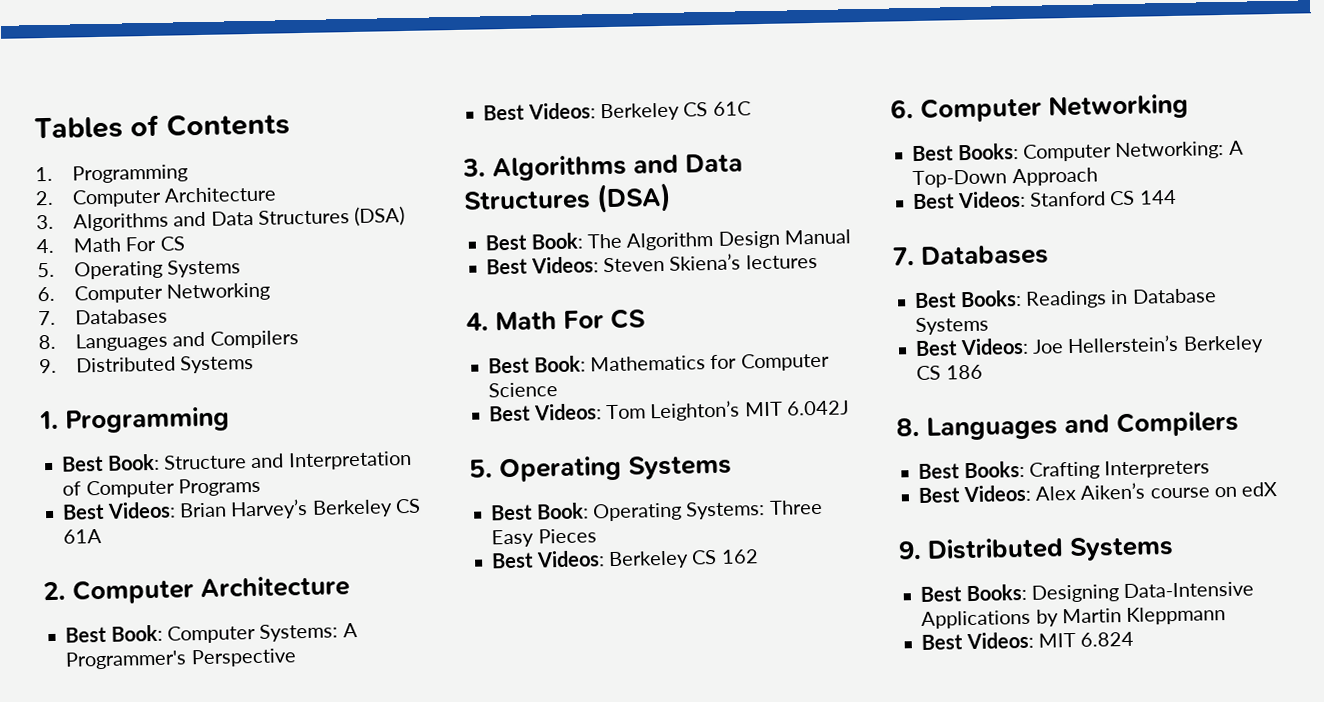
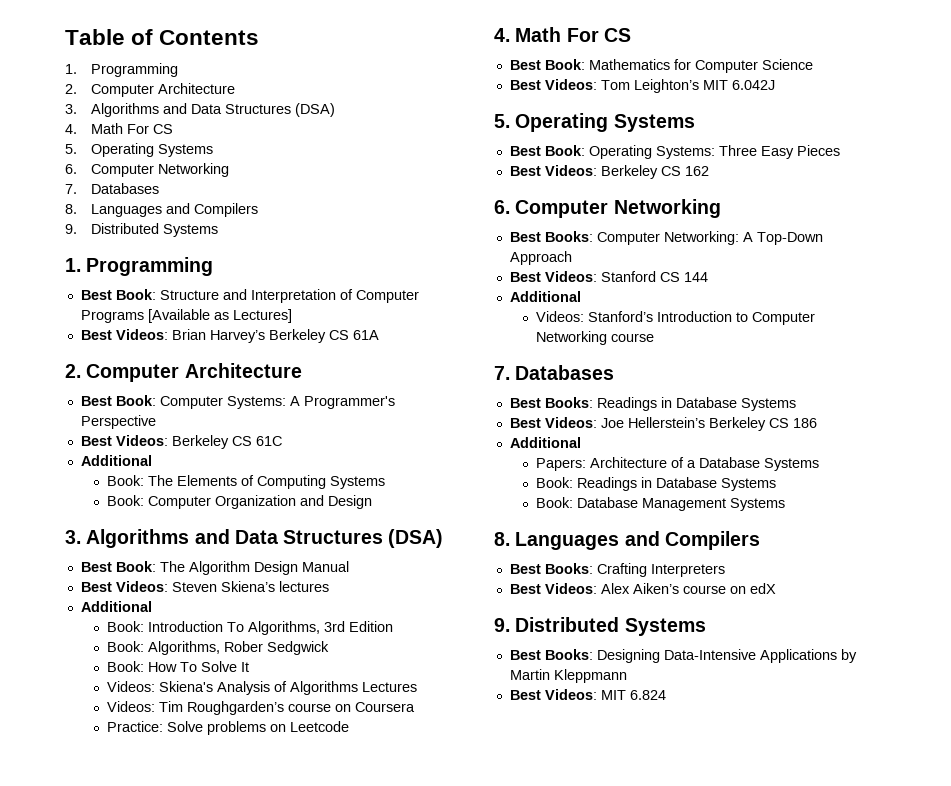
[34,116,123,140] Tables -> [65,29,125,45] Table
(261, 487) none -> [147,309,292,323] [Available as Lectures]
(751, 108) none -> [80,455,152,466] [107,475,386,489] [107,495,373,509] // Additional // Book: The Elements of Computing Systems // Book: Computer Organization and Design
(818, 261) none -> [80,601,152,612] [107,621,394,635] [107,641,330,655] [107,661,250,672] [107,681,418,695] [107,701,416,715] [107,721,350,735] // Additional // Book: Introduction To Algorithms, 3rd Edition // Book: Algorithms, Rober Sedgwick // Book: How To Solve It // Videos: Skiena's Analysis of Algorithms Lectures // Videos: Tim Roughgarden’s course on Coursera // Practice: Solve problems on Leetcode
(1177, 197) none -> [509,291,581,302] [536,311,816,325] [536,331,655,345] // Additional // Videos: Stanford’s Introduction to Computer Networking course
(983, 372) none -> [509,437,581,448] [536,457,820,471] [536,477,777,491] [536,497,786,511] // Additional // Papers: Architecture of a Database Systems // Book: Readings in Database Systems // Book: Database Management Systems

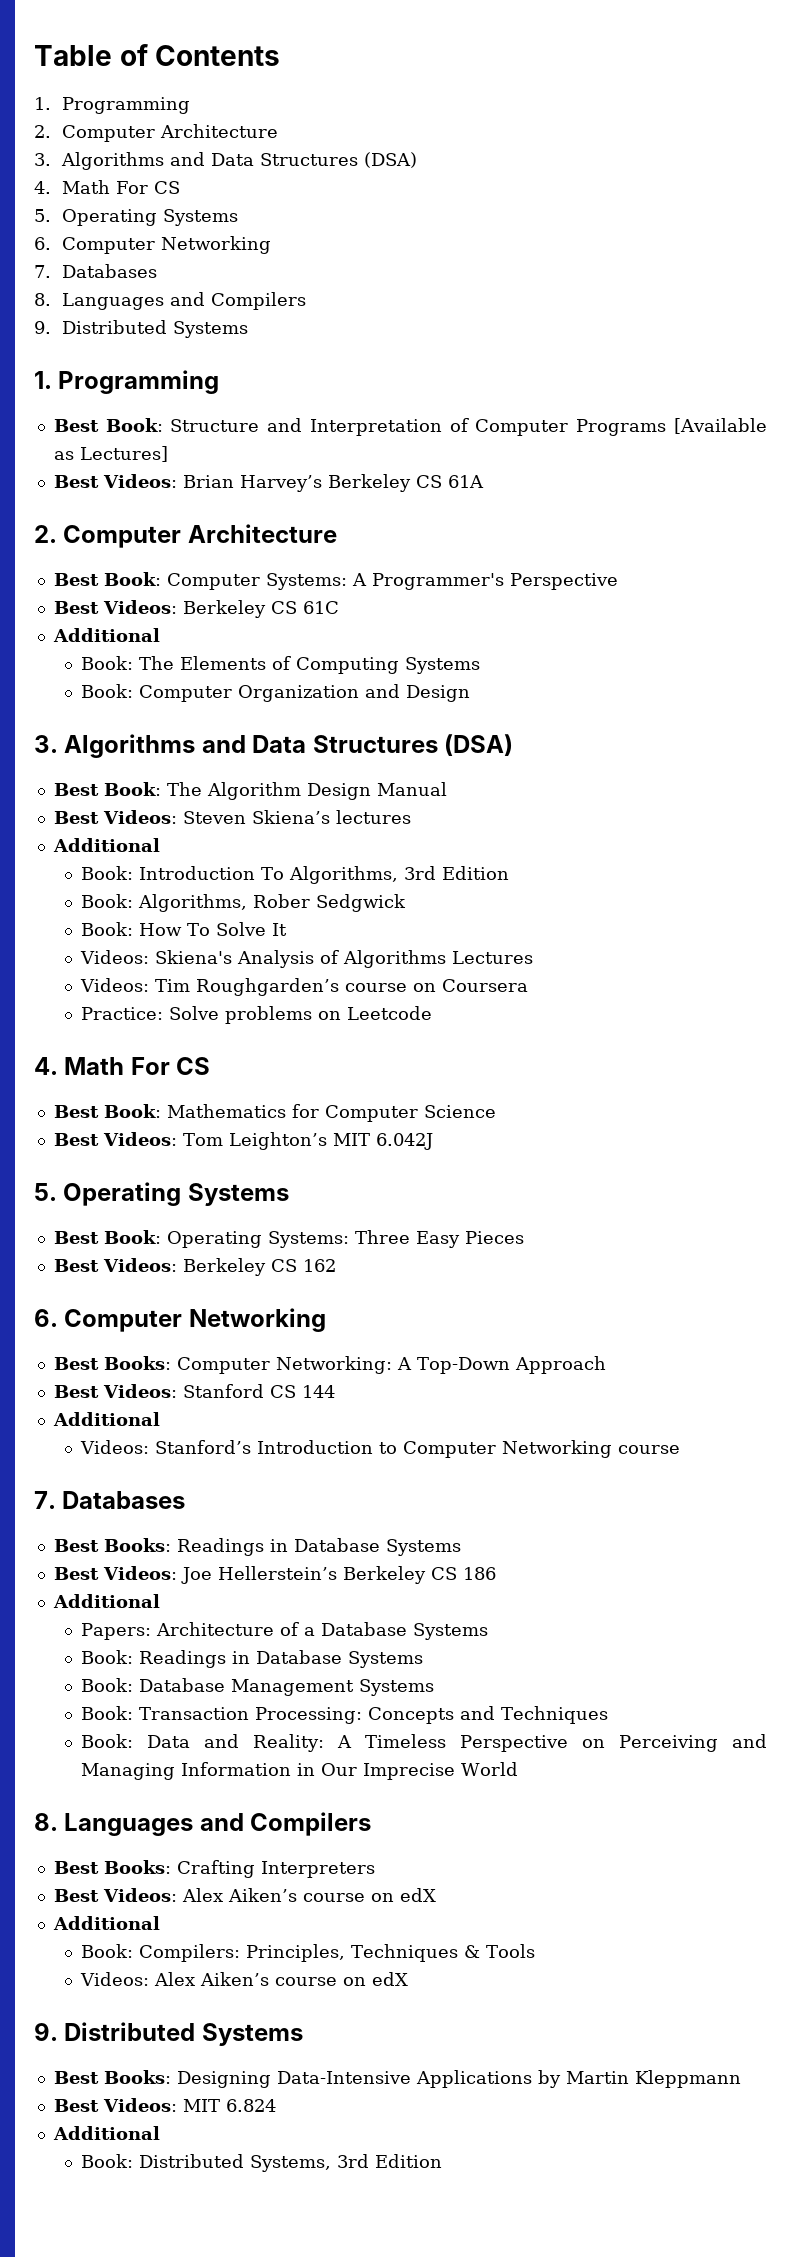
(786, 504) none -> [81,1706,609,1724] [81,1734,767,1752] [81,1762,519,1780] // Book: Transaction Processing: Concepts and Techniques // Book: Data and Reality: A Timeless Perspective on Perceiving and Managing Information in Our Imprecise World
(776, 588) none -> [52,1916,160,1930] [81,1944,536,1962] [80,1972,409,1986] // Additional // Book: Compilers: Principles, Techniques & Tools // Videos: Alex Aiken’s course on edX
(666, 695) none -> [52,2126,160,2140] [81,2154,443,2172] // Additional // Book: Distributed Systems, 3rd Edition

